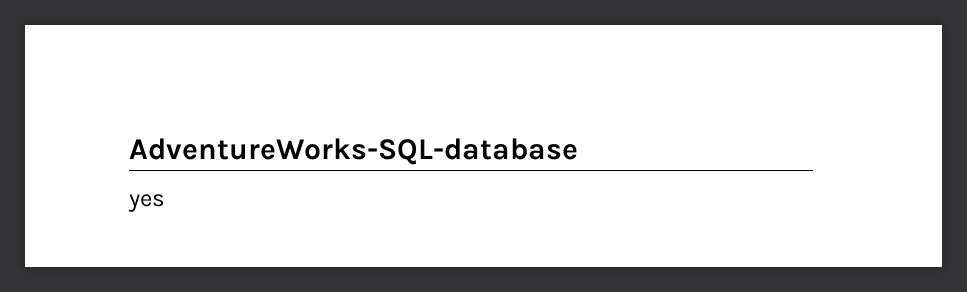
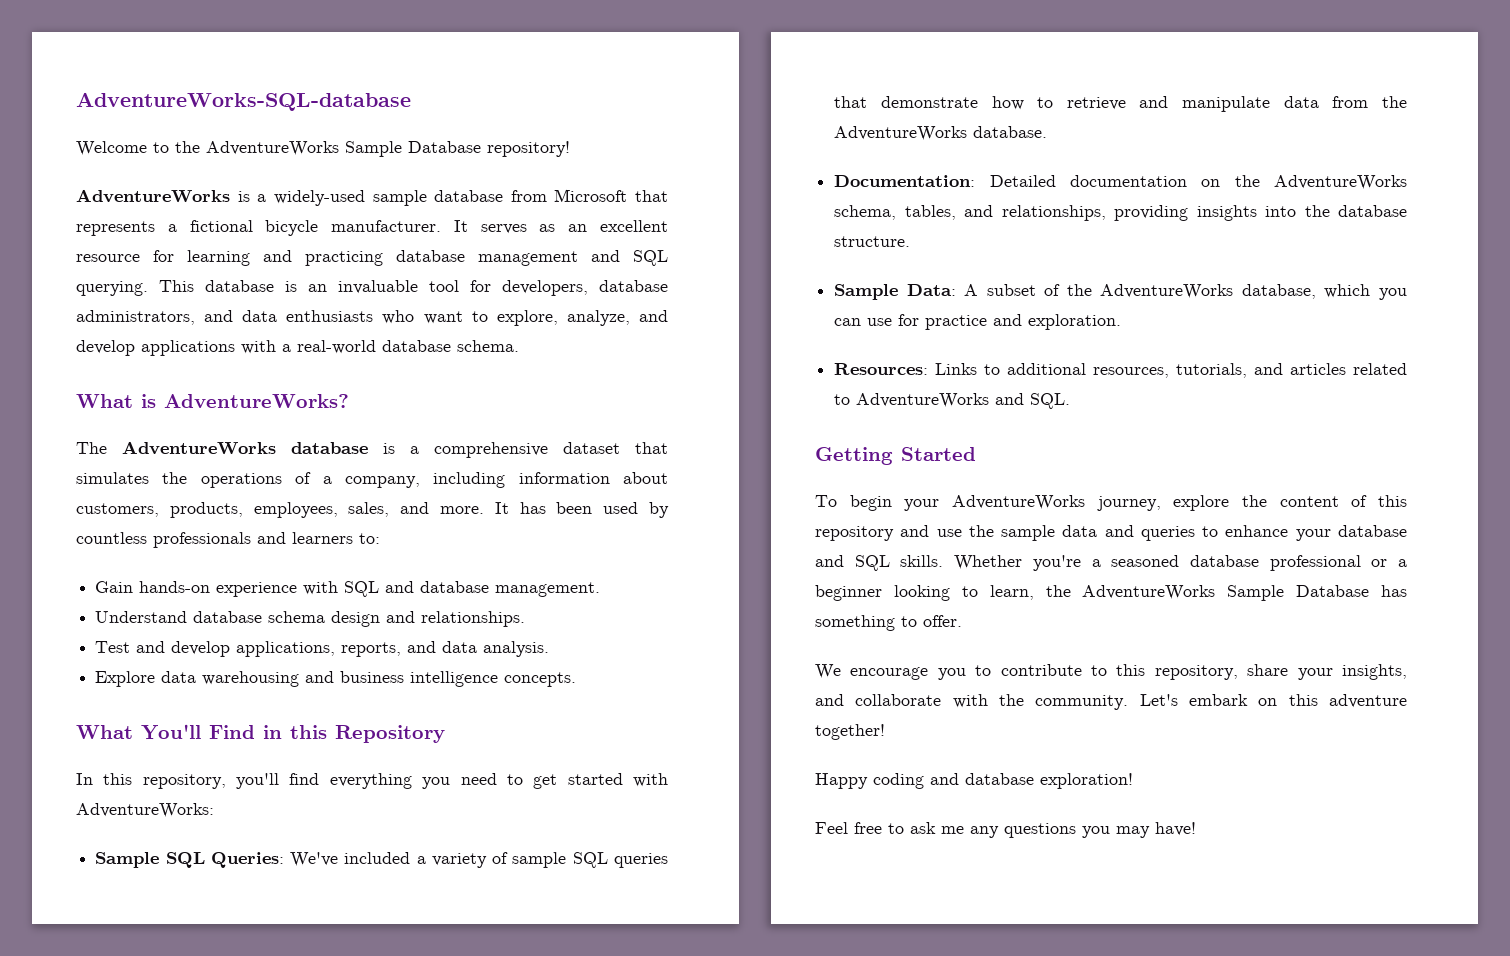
[128,194,165,212] yes -> [76,141,570,157] [76,189,668,206] [76,220,668,236] [76,250,668,266] [76,280,668,296] [76,310,668,326] [76,340,519,356] [76,394,349,408] [76,441,668,458] [76,472,668,488] [76,502,669,518] [76,532,380,548] [95,581,601,597] [95,611,526,627] [95,641,550,657] [95,671,577,687] [76,724,445,743] [76,773,669,789] [76,803,214,818] [95,852,668,868] [834,96,1407,112] [834,126,1048,141] [834,175,1407,190] [834,205,1407,221] [834,236,911,247] [834,284,1407,300] [834,314,1122,330] [834,363,1407,378] [834,393,1071,409] [815,447,976,465] [815,495,1407,511] [815,525,1407,541] [815,555,1407,571] [815,585,1407,601] [815,615,962,631] [815,664,1407,680] [815,694,1407,710] [815,724,885,740] [815,773,1133,789] [815,822,1196,838] Welcome to the AdventureWorks Sample Database repository! // AdventureWorks is a widely-used sample database from Microsoft that represents a fictional bicycle manufacturer. It serves as an excellent resource for learning and practicing database management and SQL querying. This database is an invaluable tool for developers, database administrators, and data enthusiasts who want to explore, analyze, and develop applications with a real-world database schema. // What is AdventureWorks? // The AdventureWorks database is a comprehensive dataset that simulates the operations of a company, including information about customers, products, employees, sales, and more. It has been used by countless professionals and learners to: // Gain hands-on experience with SQL and database management. // Understand database schema design and relationships. // Test and develop applications, reports, and data analysis. // Explore data warehousing and business intelligence concepts. // What You'll Find in this Repository // In this repository, you'll find everything you need to get started with AdventureWorks: // Sample SQL Queries: We've included a variety of sample SQL queries that demonstrate how to retrieve and manipulate data from the AdventureWorks database. // Documentation: Detailed documentation on the AdventureWorks schema, tables, and relationships, providing insights into the database structure. // Sample Data: A subset of the AdventureWorks database, which you can use for practice and exploration. // Resources: Links to additional resources, tutorials, and articles related to AdventureWorks and SQL. // Getting Started // To begin your AdventureWorks journey, explore the content of this repository and use the sample data and queries to enhance your database and SQL skills. Whether you're a seasoned database professional or a beginner looking to learn, the AdventureWorks Sample Database has something to offer. // We encourage you to contribute to this repository, share your insights, and collaborate with the community. Let's embark on this adventure together! // Happy coding and database exploration! // Feel free to ask me any questions you may have!

